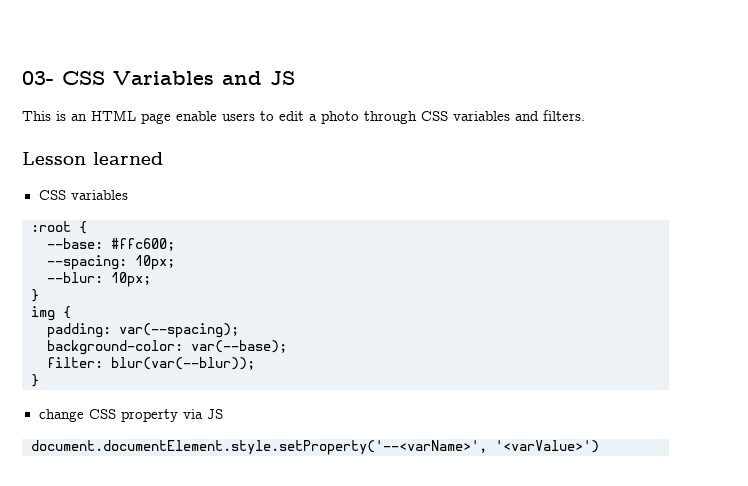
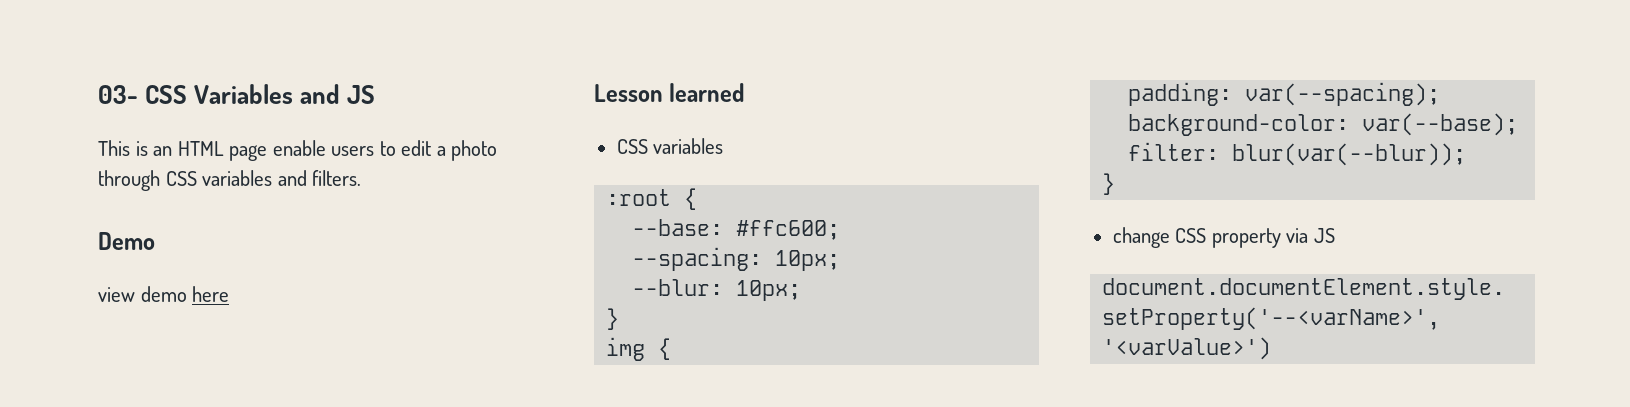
(585, 115) none -> [98,232,155,250] [98,286,230,302] // Demo // view demo here

